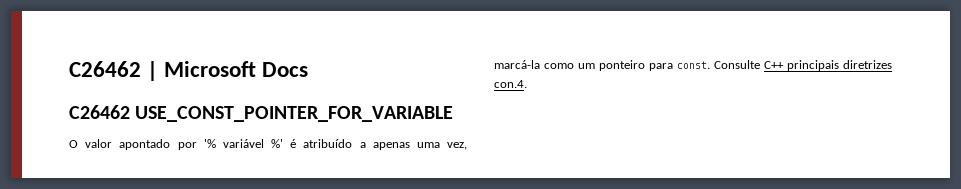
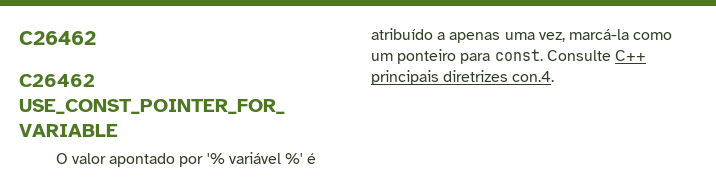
[69,61,309,81] C26462 | Microsoft Docs -> [19,31,96,45] C26462

